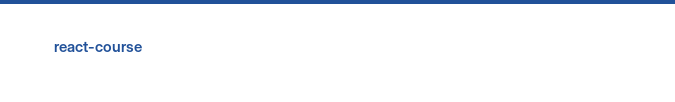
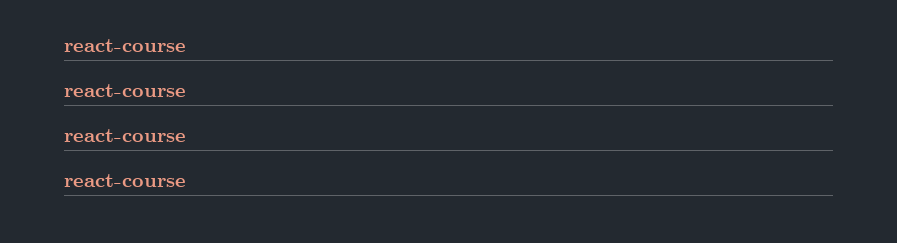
[54,41,142,52] react-course -> [64,39,186,52] [64,84,186,97] [64,129,186,142] [64,174,186,187] react-course // react-course // react-course // react-course

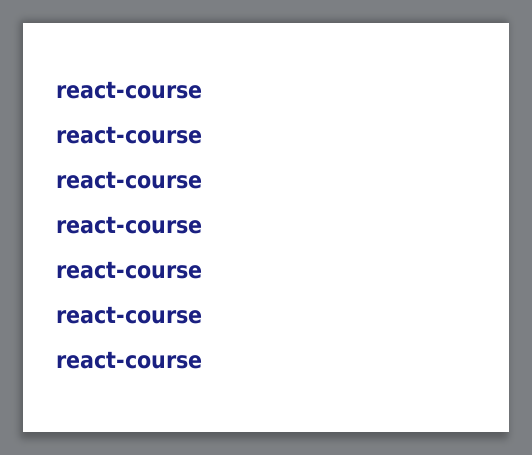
[64,39,186,52] [64,84,186,97] [64,129,186,142] [64,174,186,187] react-course // react-course // react-course // react-course -> [56,81,202,99] [56,126,202,144] [56,171,202,189] [56,216,202,234] [56,261,202,279] [56,306,202,324] [56,351,202,369] react-course // react-course // react-course // react-course // react-course // react-course // react-course

